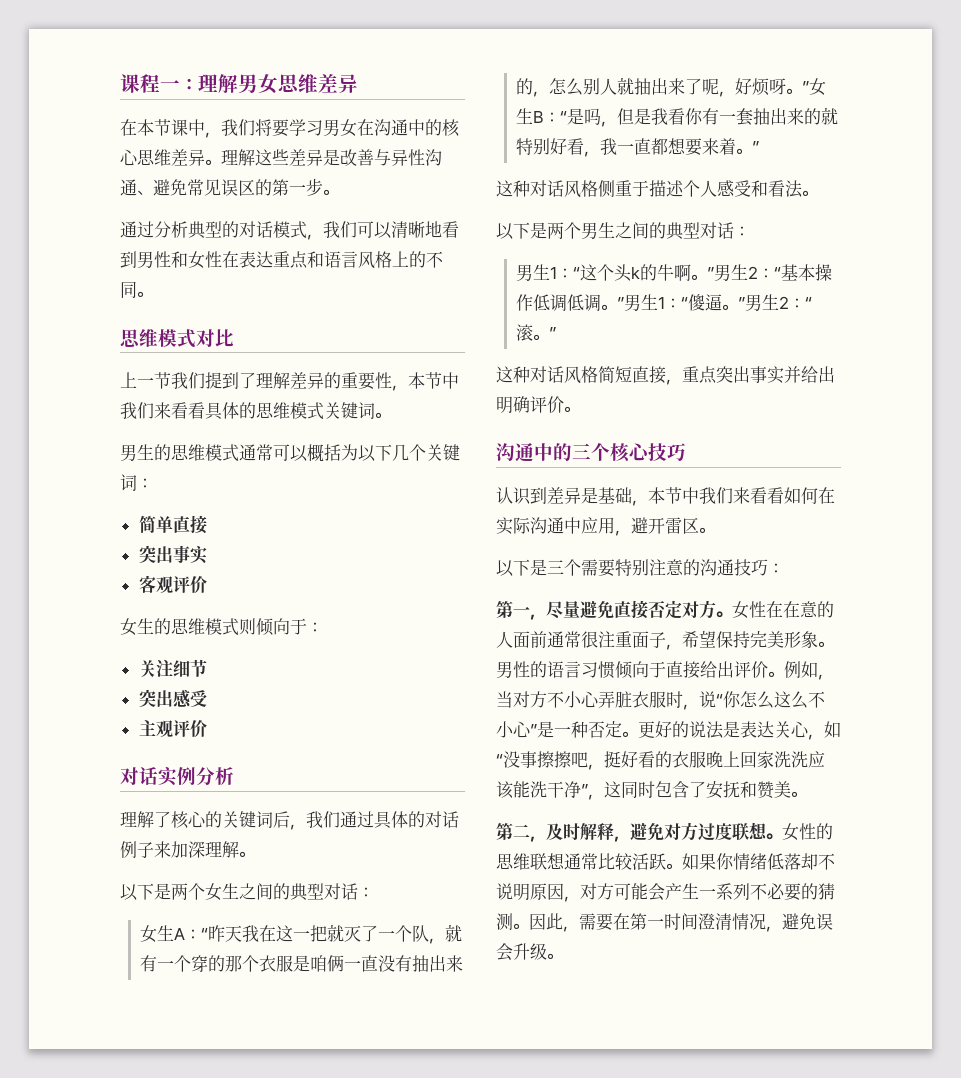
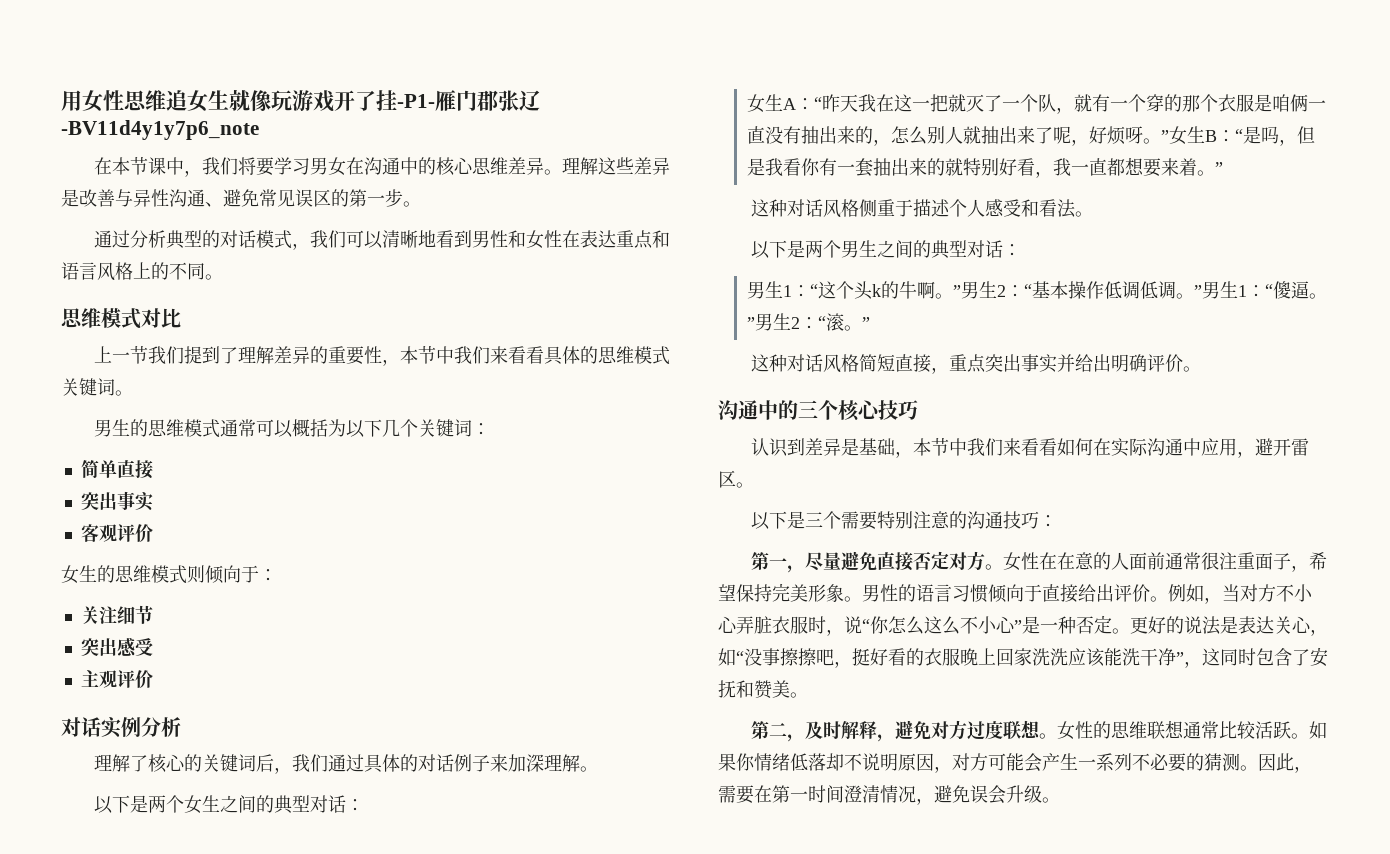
[120,74,358,94] 课程一：理解男女思维差异 -> [61,90,540,112] [61,120,259,140] 用女性思维追女生就像玩游戏开了挂-P1-雁门郡张辽-BV11d4y1y7p6_note

